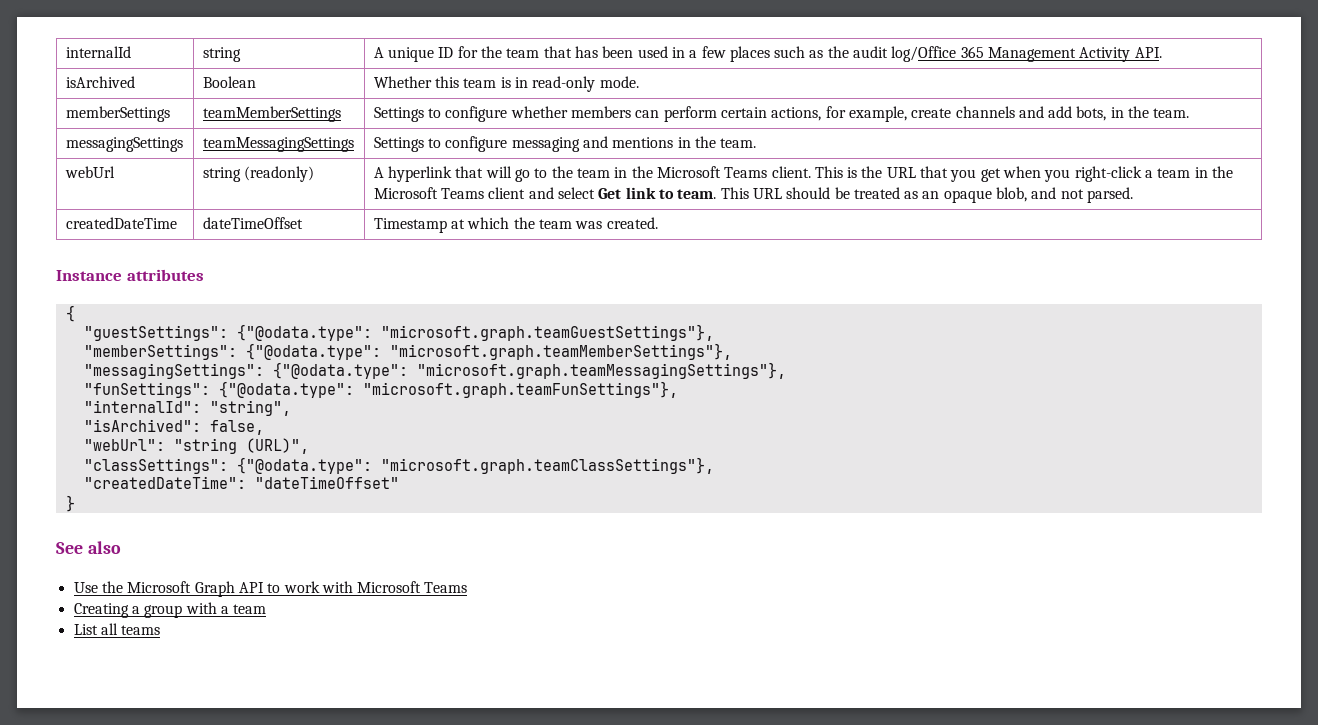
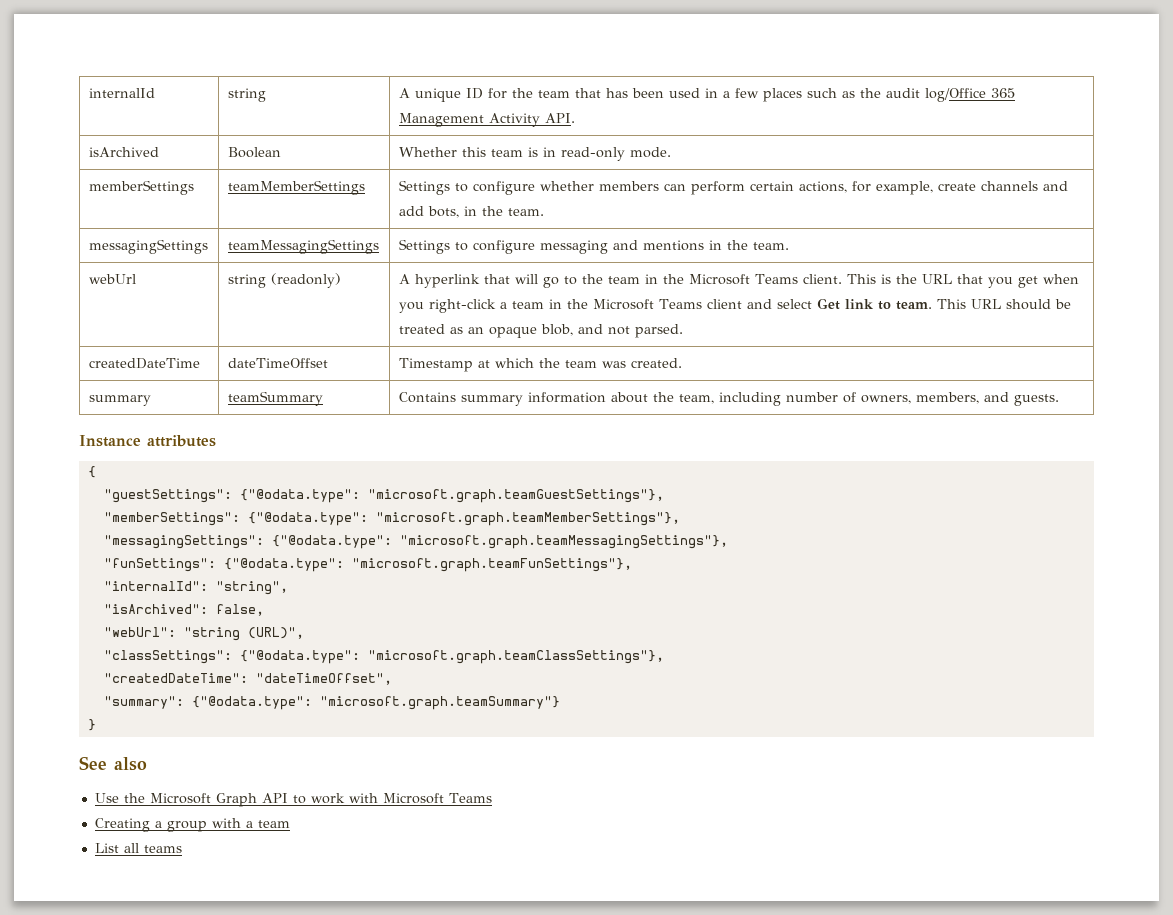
(658, 223) none -> [88,395,151,406] [227,391,323,406] [398,392,1059,406] // summary | teamSummary | Contains summary information about the team, including number of owners, members, and guests.
[254,476,399,489] "dateTimeOffset" -> [255,673,392,685] [103,696,560,710] "dateTimeOffset", // "summary": {"@odata.type": "microsoft.graph.teamSummary"}

